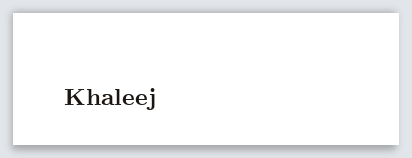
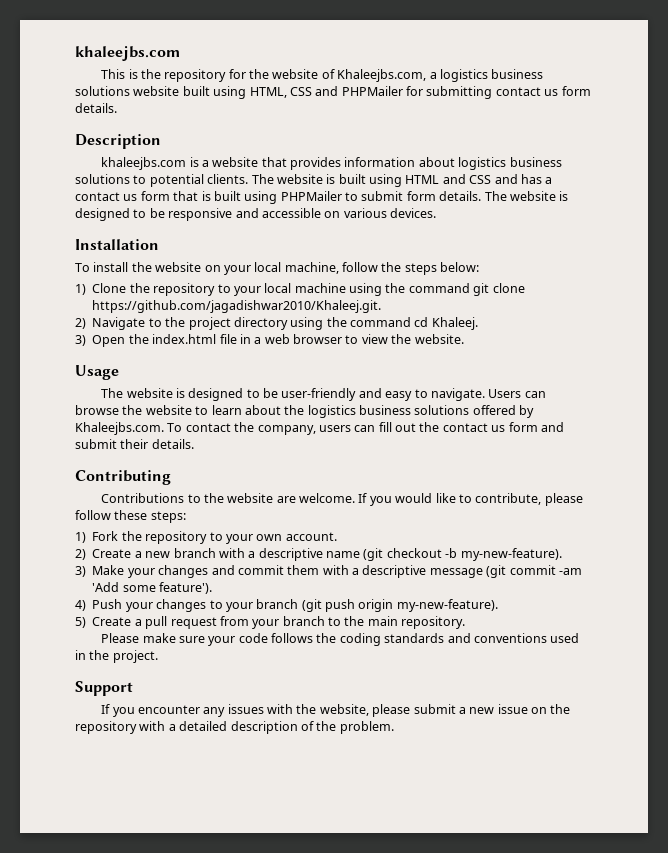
[64,88,156,110] Khaleej -> [75,46,180,61] [101,69,544,82] [75,86,591,99] [75,103,117,113] [75,134,161,149] [101,157,562,170] [75,174,553,187] [75,191,569,204] [75,208,436,221] [75,239,159,250] [75,262,480,275] [75,283,525,296] [92,300,382,313] [75,317,478,330] [75,334,464,347] [75,365,119,380] [101,388,546,401] [75,405,535,418] [75,422,564,435] [75,439,194,449] [75,470,171,485] [101,493,583,506] [75,510,186,523] [75,531,337,544] [75,548,562,561] [75,565,582,578] [92,582,213,594] [75,599,498,612] [75,616,466,629] [101,633,580,646] [75,650,158,663] [75,681,133,696] [101,704,571,717] [75,721,394,734] khaleejbs.com // This is the repository for the website of Khaleejbs.com, a logistics business solutions website built using HTML, CSS and PHPMailer for submitting contact us form details. // Description // khaleejbs.com is a website that provides information about logistics business solutions to potential clients. The website is built using HTML and CSS and has a contact us form that is built using PHPMailer to submit form details. The website is designed to be responsive and accessible on various devices. // Installation // To install the website on your local machine, follow the steps below: // 1) Clone the repository to your local machine using the command git clone https://github.com/jagadishwar2010/Khaleej.git. // 2) Navigate to the project directory using the command cd Khaleej. // 3) Open the index.html file in a web browser to view the website. // Usage // The website is designed to be user-friendly and easy to navigate. Users can browse the website to learn about the logistics business solutions offered by Khaleejbs.com. To contact the company, users can fill out the contact us form and submit their details. // Contributing // Contributions to the website are welcome. If you would like to contribute, please follow these steps: // 1) Fork the repository to your own account. // 2) Create a new branch with a descriptive name (git checkout -b my-new-feature). // 3) Make your changes and commit them with a descriptive message (git commit -am 'Add some feature'). // 4) Push your changes to your branch (git push origin my-new-feature). // 5) Create a pull request from your branch to the main repository. // Please make sure your code follows the coding standards and conventions used in the project. // Support // If you encounter any issues with the website, please submit a new issue on the repository with a detailed description of the problem.

